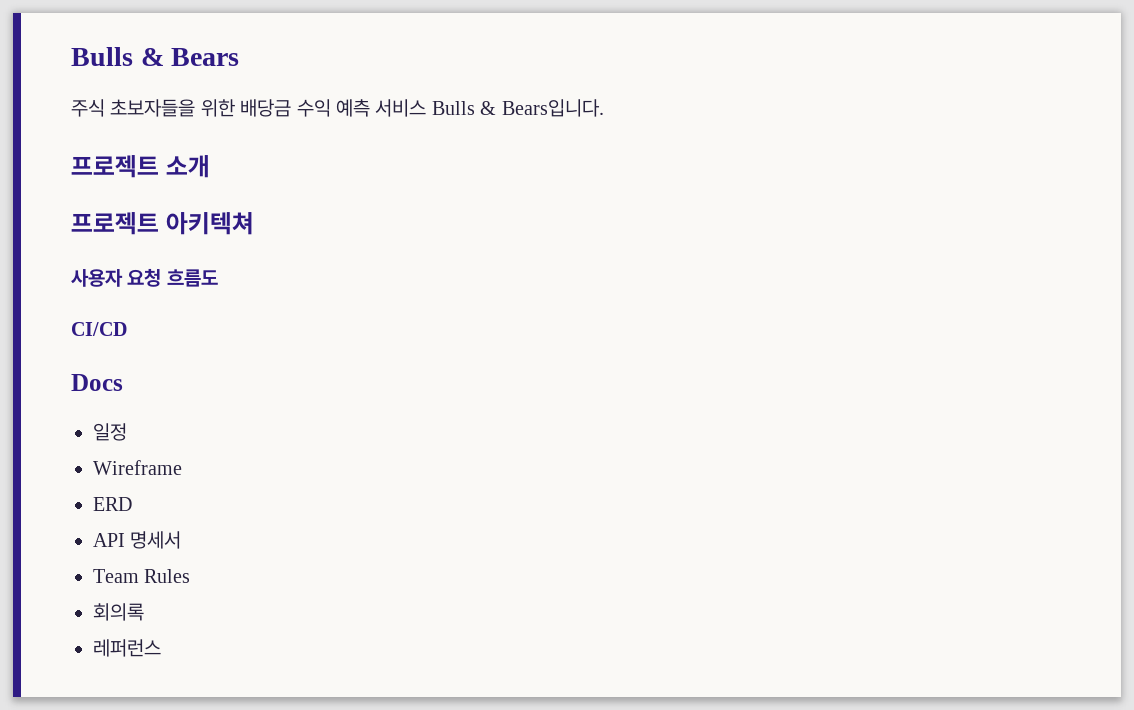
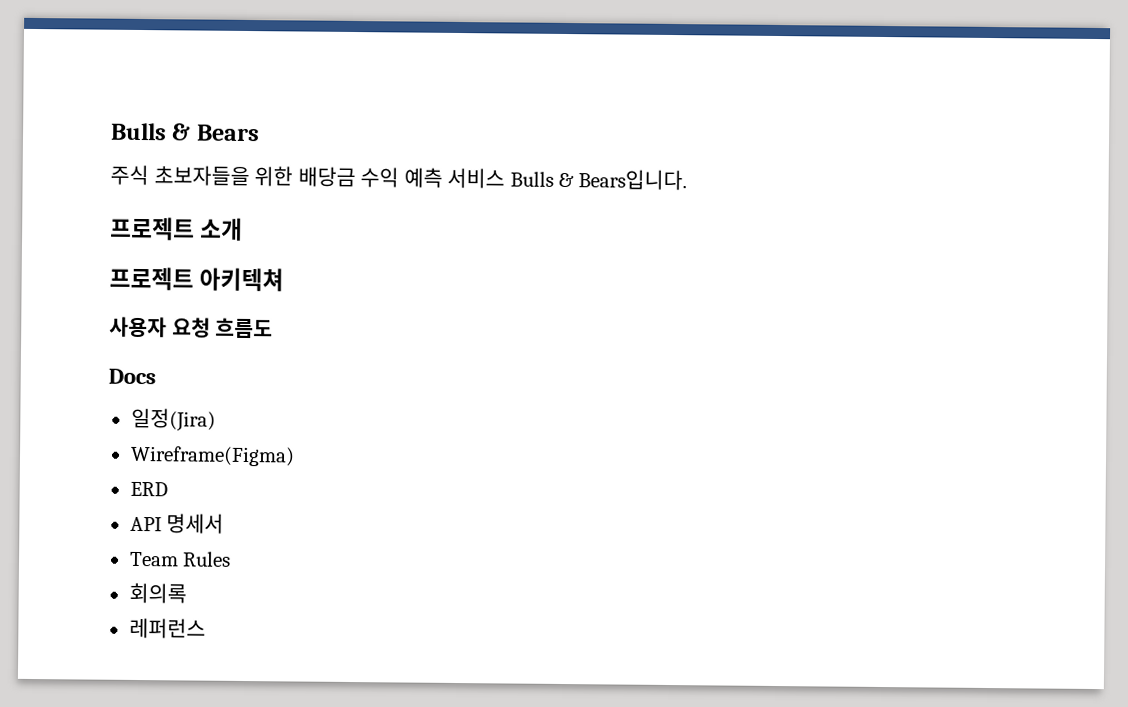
[71,322,127,336] // CI/CD -> (274, 328) none
[93,423,127,441] [93,460,182,475] 일정 // Wireframe -> [130,407,216,432] [129,445,295,467] 일정(Jira) // Wireframe(Figma)

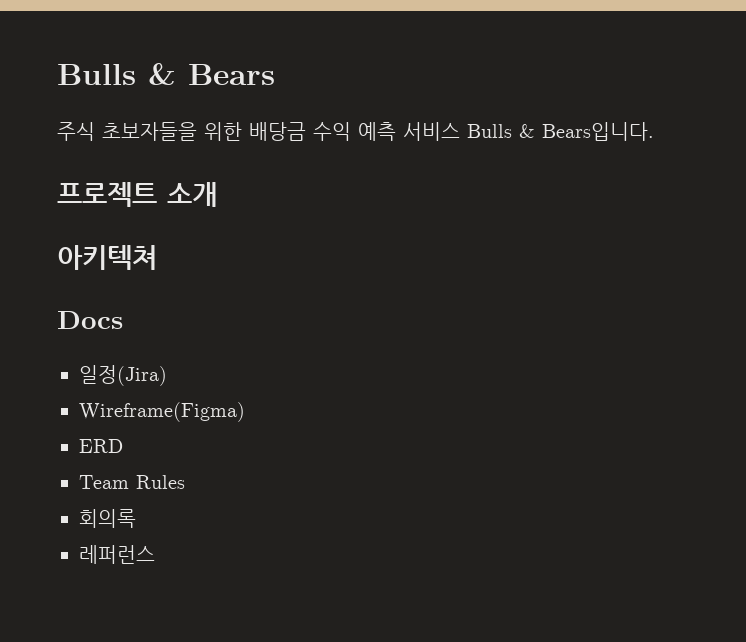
[109,266,194,291] 프로젝트 -> (217, 194) none
[109,316,274,339] // 사용자 요청 흐름도 -> (157, 257) none
[129,513,225,534] // API 명세서 -> (123, 446) none

